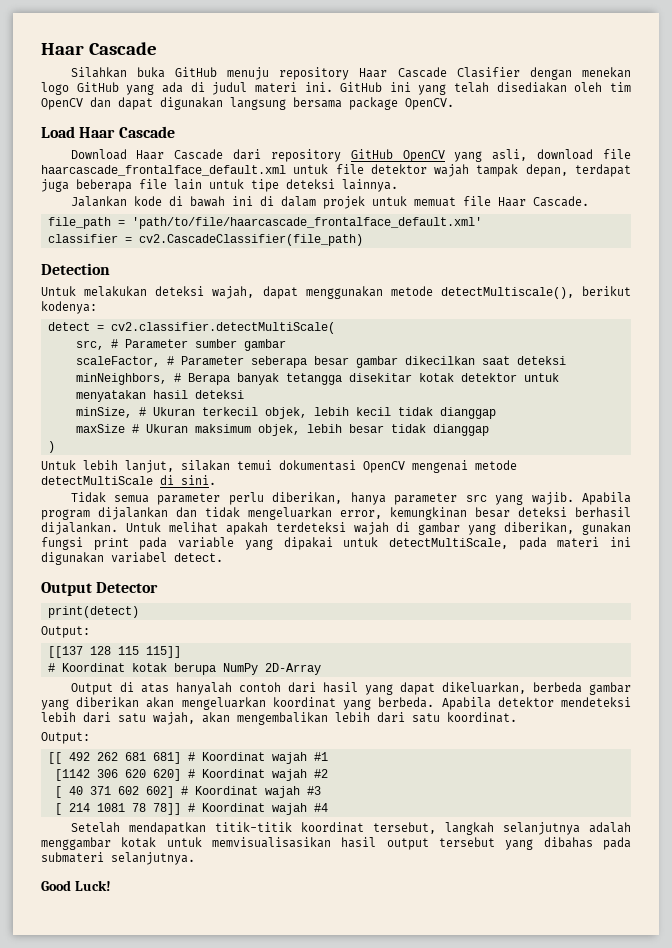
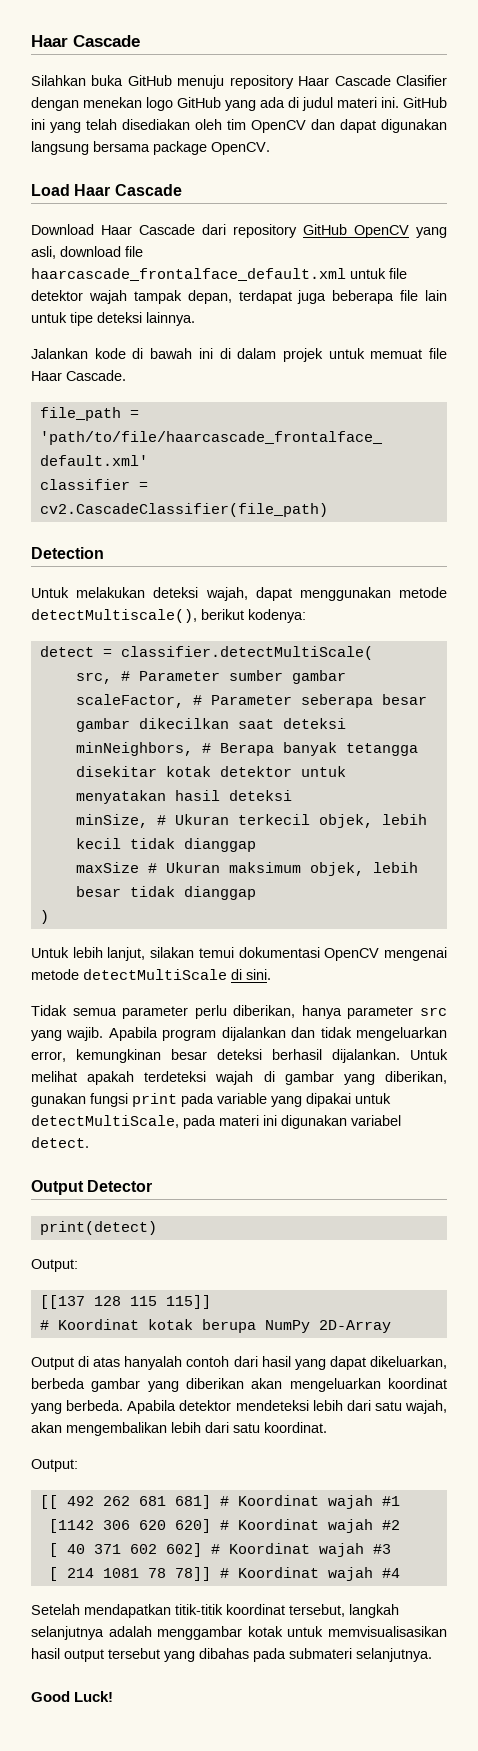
[110,322,335,334] cv2.classifier.detectMultiScale( -> [120,646,373,660] classifier.detectMultiScale(

